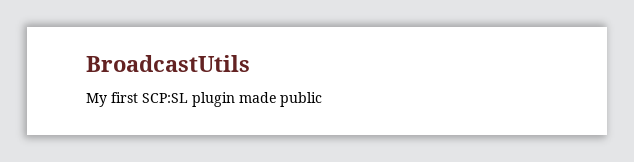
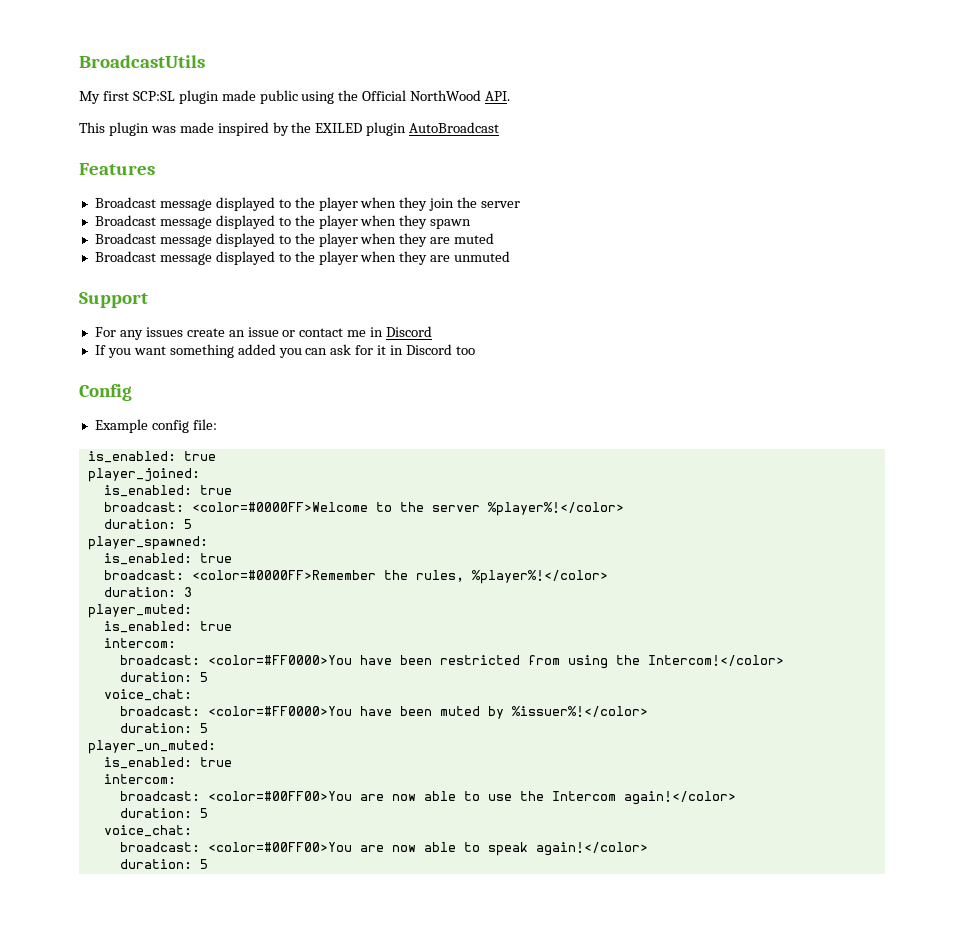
(322, 99) none -> [301,90,511,104] [79,122,500,136] [79,163,155,175] [94,197,521,211] [94,215,472,229] [94,233,495,247] [94,251,511,265] [79,292,148,308] [94,326,433,340] [94,344,475,358] [79,384,132,401] [94,419,217,433] [87,451,216,463] [87,468,200,482] [103,485,232,497] [103,502,624,516] [103,519,192,529] [87,536,208,550] [103,553,232,565] [103,570,608,584] [103,587,192,597] [87,604,192,618] [103,621,232,633] [103,638,176,648] [119,655,784,669] [119,672,208,682] [103,689,192,701] [119,706,648,719] [119,723,208,733] [87,740,216,754] [103,757,232,769] [103,774,176,784] [119,791,736,805] [119,808,208,818] [103,825,192,837] [119,842,648,856] [119,859,208,869] using the Official NorthWood API. // This plugin was made inspired by the EXILED plugin AutoBroadcast // Features // Broadcast message displayed to the player when they join the server // Broadcast message displayed to the player when they spawn // Broadcast message displayed to the player when they are muted // Broadcast message displayed to the player when they are unmuted // Support // For any issues create an issue or contact me in Discord // If you want something added you can ask for it in Discord too // Config // Example config file: // is_enabled: true // player_joined: // is_enabled: true // broadcast: <color=#0000FF>Welcome to the server %player%!</color> // duration: 5 // player_spawned: // is_enabled: true // broadcast: <color=#0000FF>Remember the rules, %player%!</color> // duration: 3 // player_muted: // is_enabled: true // intercom: // broadcast: <color=#FF0000>You have been restricted from using the Intercom!</color> // duration: 5 // voice_chat: // broadcast: <color=#FF0000>You have been muted by %issuer%!</color> // duration: 5 // player_un_muted: // is_enabled: true // intercom: // broadcast: <color=#00FF00>You are now able to use the Intercom again!</color> // duration: 5 // voice_chat: // broadcast: <color=#00FF00>You are now able to speak again!</color> // duration: 5

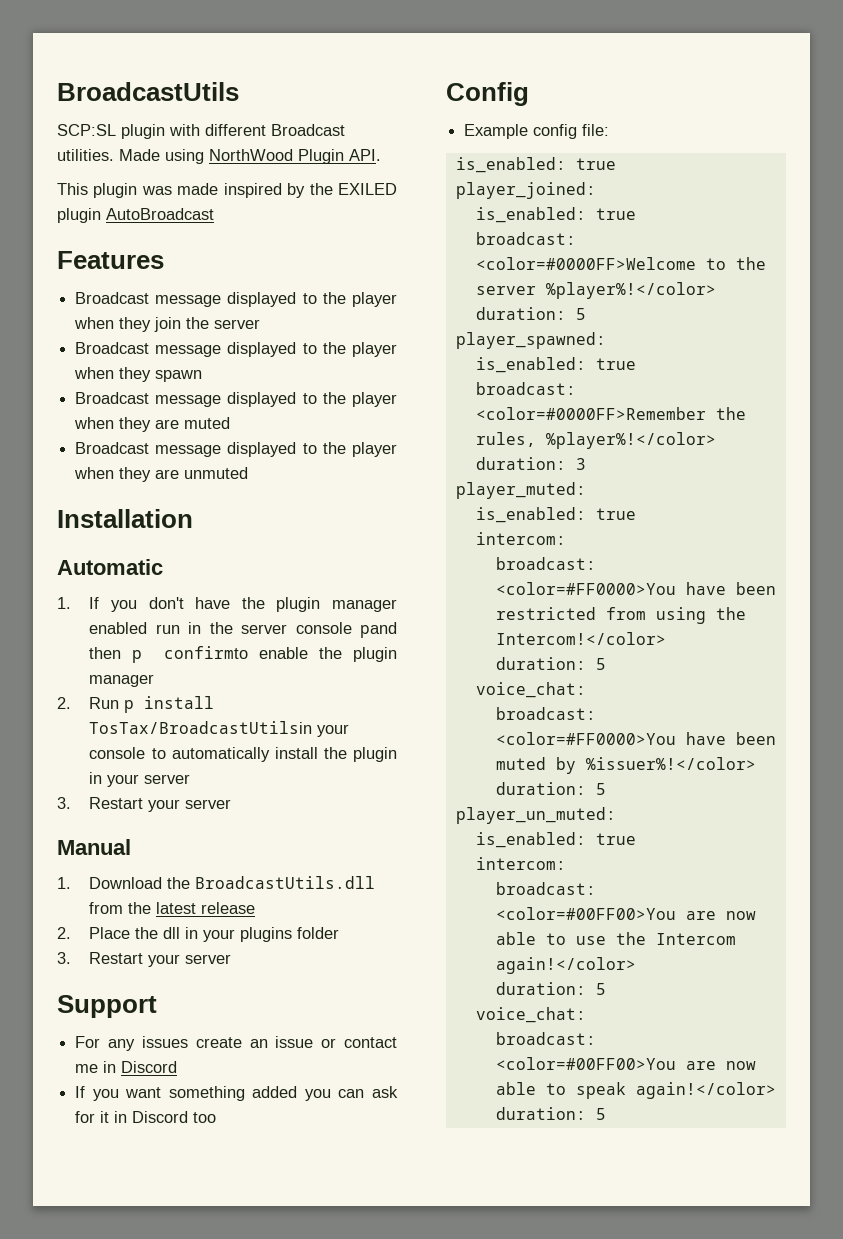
[79,90,482,104] My first SCP:SL plugin made public using the Official NorthWood -> [57,124,345,139] [57,149,344,164] SCP:SL plugin with different Broadcast utilities. Made using NorthWood Plugin
(511, 256) none -> [57,509,193,528] [57,559,163,575] [57,597,397,612] [89,622,397,638] [89,646,397,663] [89,674,155,687] [57,696,215,713] [89,721,350,737] [89,747,397,762] [89,772,191,787] [57,797,232,812] [57,839,131,855] [57,876,376,889] [89,902,256,914] [57,927,340,942] [57,952,232,967] // Installation // Automatic // 1. If you don't have the plugin manager enabled run in the server console pand then p confirmto enable the plugin manager // 2. Run p install TosTax/BroadcastUtilsin your console to automatically install the plugin in your server // 3. Restart your server // Manual // 1. Download the BroadcastUtils.dll from the latest release // 2. Place the dll in your plugins folder // 3. Restart your server

